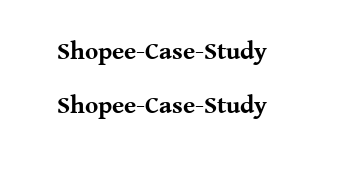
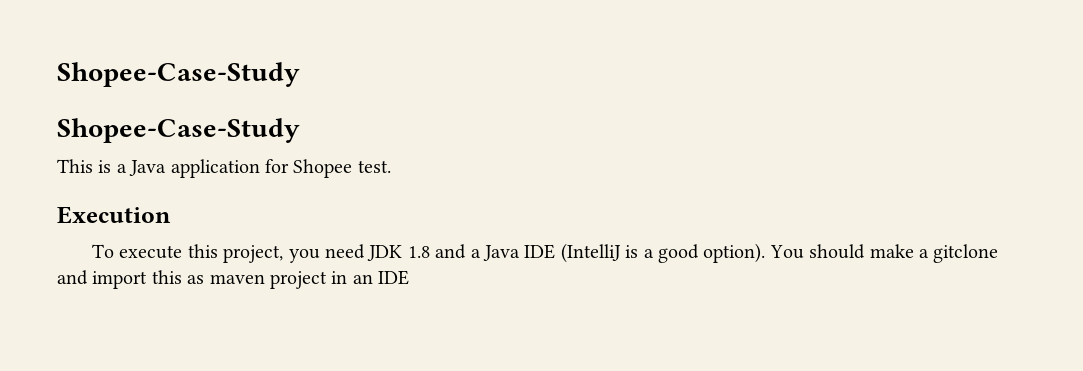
(267, 106) none -> [57,159,391,178] [57,206,171,224] [92,243,999,263] [57,270,410,289] // This is a Java application for Shopee test. // Execution // To execute this project, you need JDK 1.8 and a Java IDE (IntelliJ is a good option). You should make a gitclone and import this as maven project in an IDE

